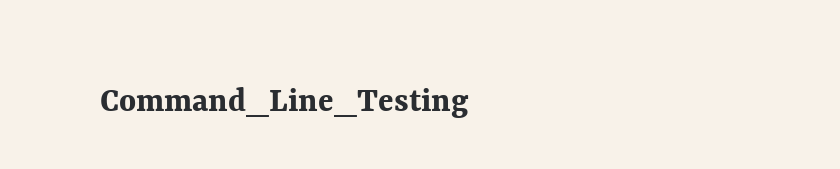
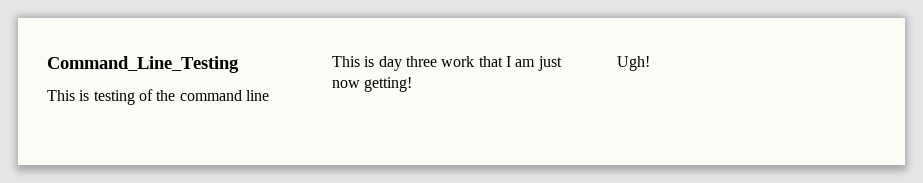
(469, 102) none -> [47,89,269,105] [332,56,562,71] [332,77,413,92] [617,56,650,71] // This is testing of the command line // This is day three work that I am just now getting! // Ugh!

